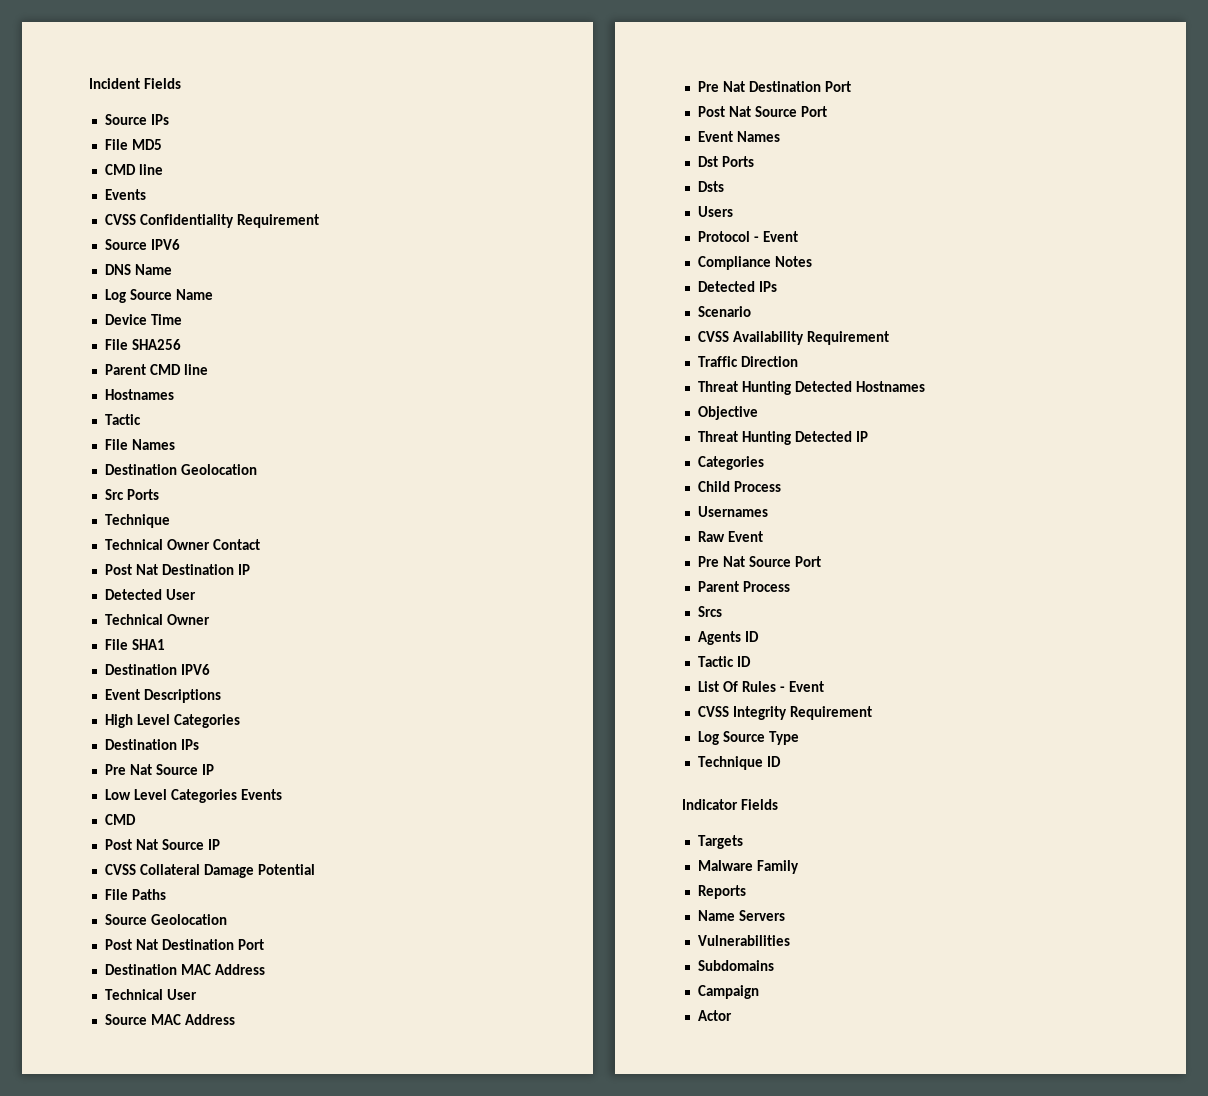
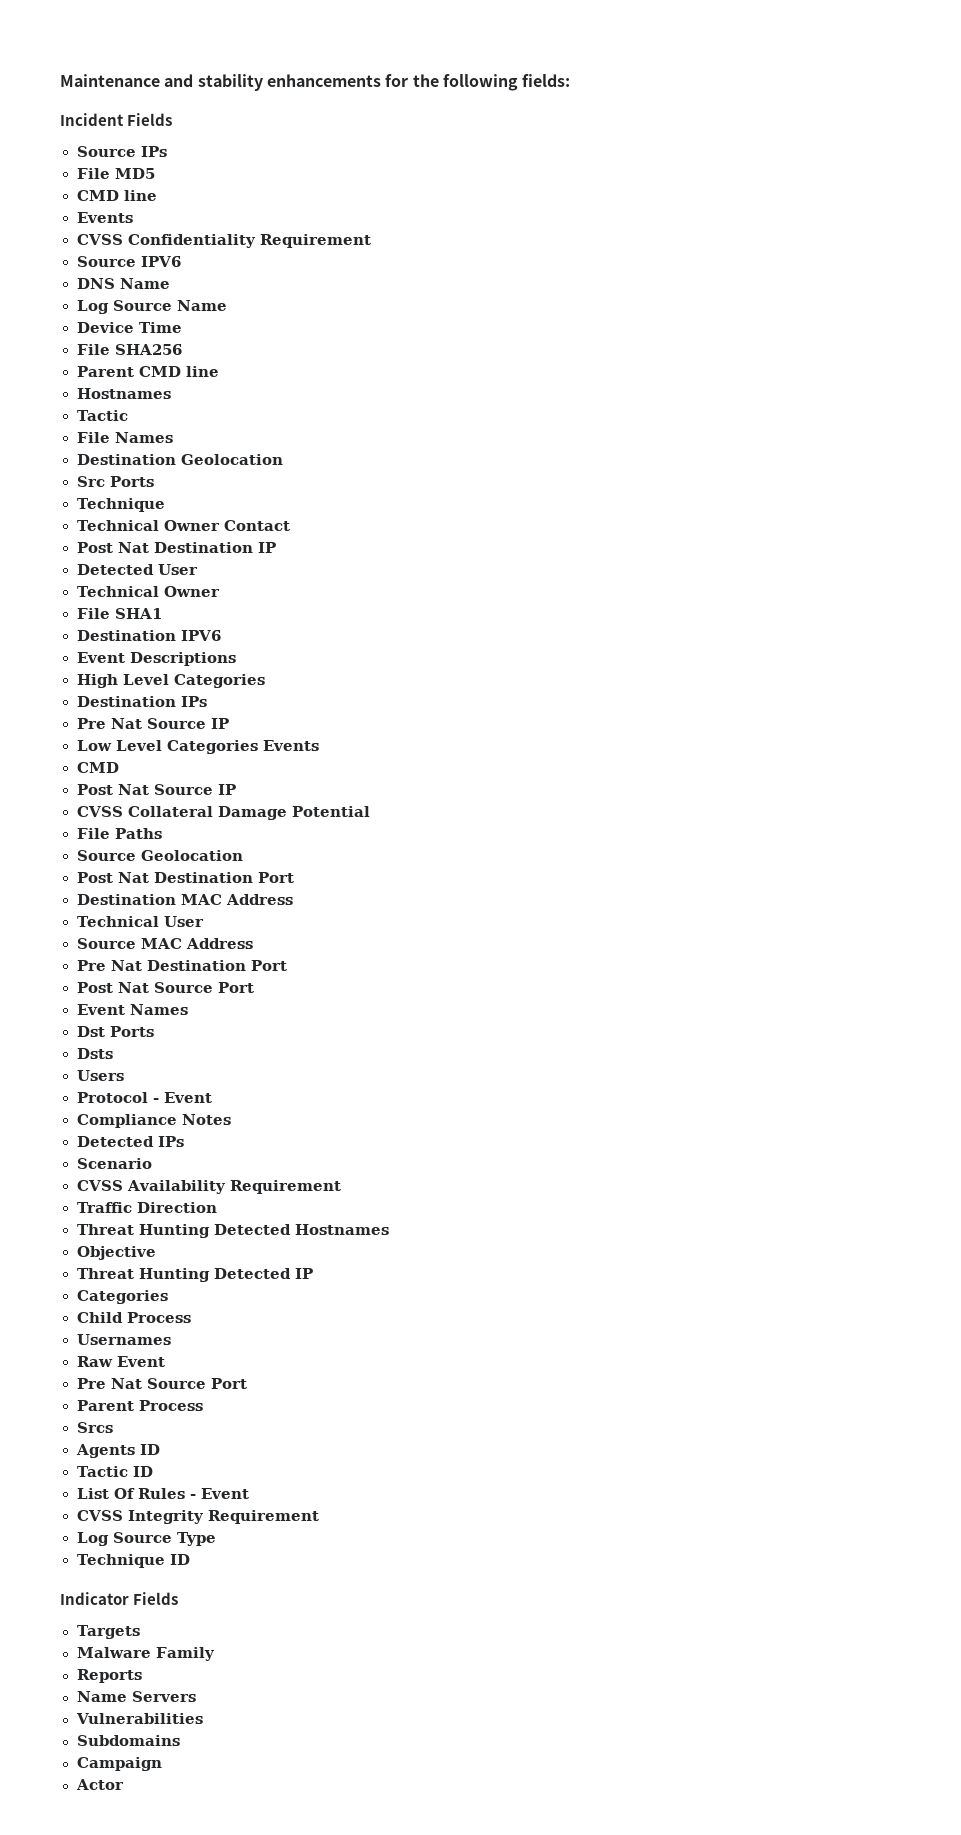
(89, 83) none -> [60,74,571,91] Maintenance and stability enhancements for the following fields: //

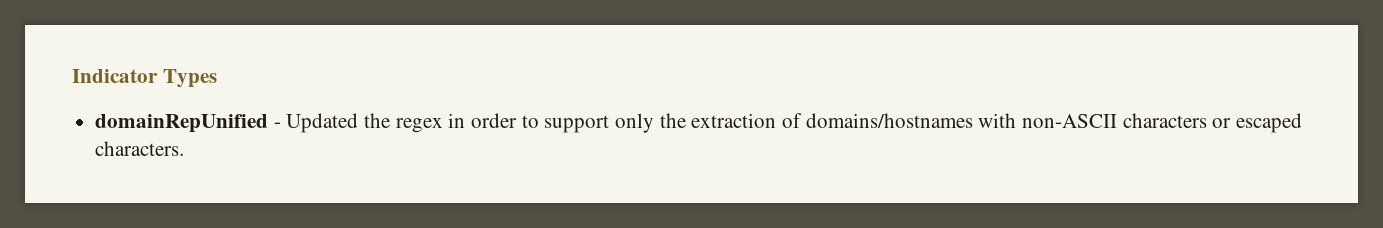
[60,74,571,91] [60,113,173,126] [76,146,167,157] [76,168,155,179] [76,190,157,201] [76,212,133,223] [76,234,371,248] [76,256,181,267] [76,278,170,289] [76,300,227,314] [76,322,182,333] [76,344,182,355] [76,366,219,377] [76,388,171,399] [76,410,129,421] [76,432,173,443] [76,454,283,465] [76,476,154,487] [76,498,166,512] [76,520,291,531] [76,542,276,553] [76,564,198,575] [76,586,221,597] [76,608,162,619] [76,630,221,641] [76,652,236,666] [76,674,265,688] [76,696,207,707] [76,718,229,729] [76,740,319,754] [76,762,119,773] [76,784,236,795] [76,806,370,820] [76,828,162,839] [76,850,243,861] [76,872,294,883] [76,894,293,905] [76,916,205,927] [76,938,253,949] [76,960,287,971] [76,982,254,993] [76,1004,188,1015] [76,1026,154,1037] [76,1048,113,1059] [76,1070,124,1081] [76,1092,212,1103] [76,1114,231,1128] [76,1136,184,1147] [76,1158,152,1169] [76,1180,341,1194] [76,1202,218,1213] [76,1224,389,1238] [76,1246,156,1260] [76,1268,313,1282] [76,1290,168,1304] [76,1312,191,1323] [76,1334,171,1345] [76,1356,165,1367] [76,1378,247,1389] [76,1400,203,1411] [76,1422,113,1433] [75,1444,160,1458] [76,1466,154,1477] [76,1488,249,1499] [76,1510,319,1524] [76,1532,217,1546] [76,1554,191,1568] [60,1592,179,1605] [76,1625,141,1639] [76,1647,215,1661] [76,1669,142,1683] [76,1691,196,1702] [75,1713,204,1724] [76,1735,180,1746] [76,1757,162,1771] [75,1779,124,1790] Maintenance and stability enhancements for the following fields: // Incident Fields // Source IPs // File MD5 // CMD line // Events // CVSS Confidentiality Requirement // Source IPV6 // DNS Name // Log Source Name // Device Time // File SHA256 // Parent CMD line // Hostnames // Tactic // File Names // Destination Geolocation // Src Ports // Technique // Technical Owner Contact // Post Nat Destination IP // Detected User // Technical Owner // File SHA1 // Destination IPV6 // Event Descriptions // High Level Categories // Destination IPs // Pre Nat Source IP // Low Level Categories Events // CMD // Post Nat Source IP // CVSS Collateral Damage Potential // File Paths // Source Geolocation // Post Nat Destination Port // Destination MAC Address // Technical User // Source MAC Address // Pre Nat Destination Port // Post Nat Source Port // Event Names // Dst Ports // Dsts // Users // Protocol - Event // Compliance Notes // Detected IPs // Scenario // CVSS Availability Requirement // Traffic Direction // Threat Hunting Detected Hostnames // Objective // Threat Hunting Detected IP // Categories // Child Process // Usernames // Raw Event // Pre Nat Source Port // Parent Process // Srcs // Agents ID // Tactic ID // List Of Rules - Event // CVSS Integrity Requirement // Log Source Type // Technique ID // Indicator Fields // Targets // Malware Family // Reports // Name Servers // Vulnerabilities // Subdomains // Campaign // Actor -> [72,69,217,88] [95,113,1303,133] [95,141,185,156] Indicator Types // domainRepUnified - Updated the regex in order to support only the extraction of domains/hostnames with non-ASCII characters or escaped characters.

